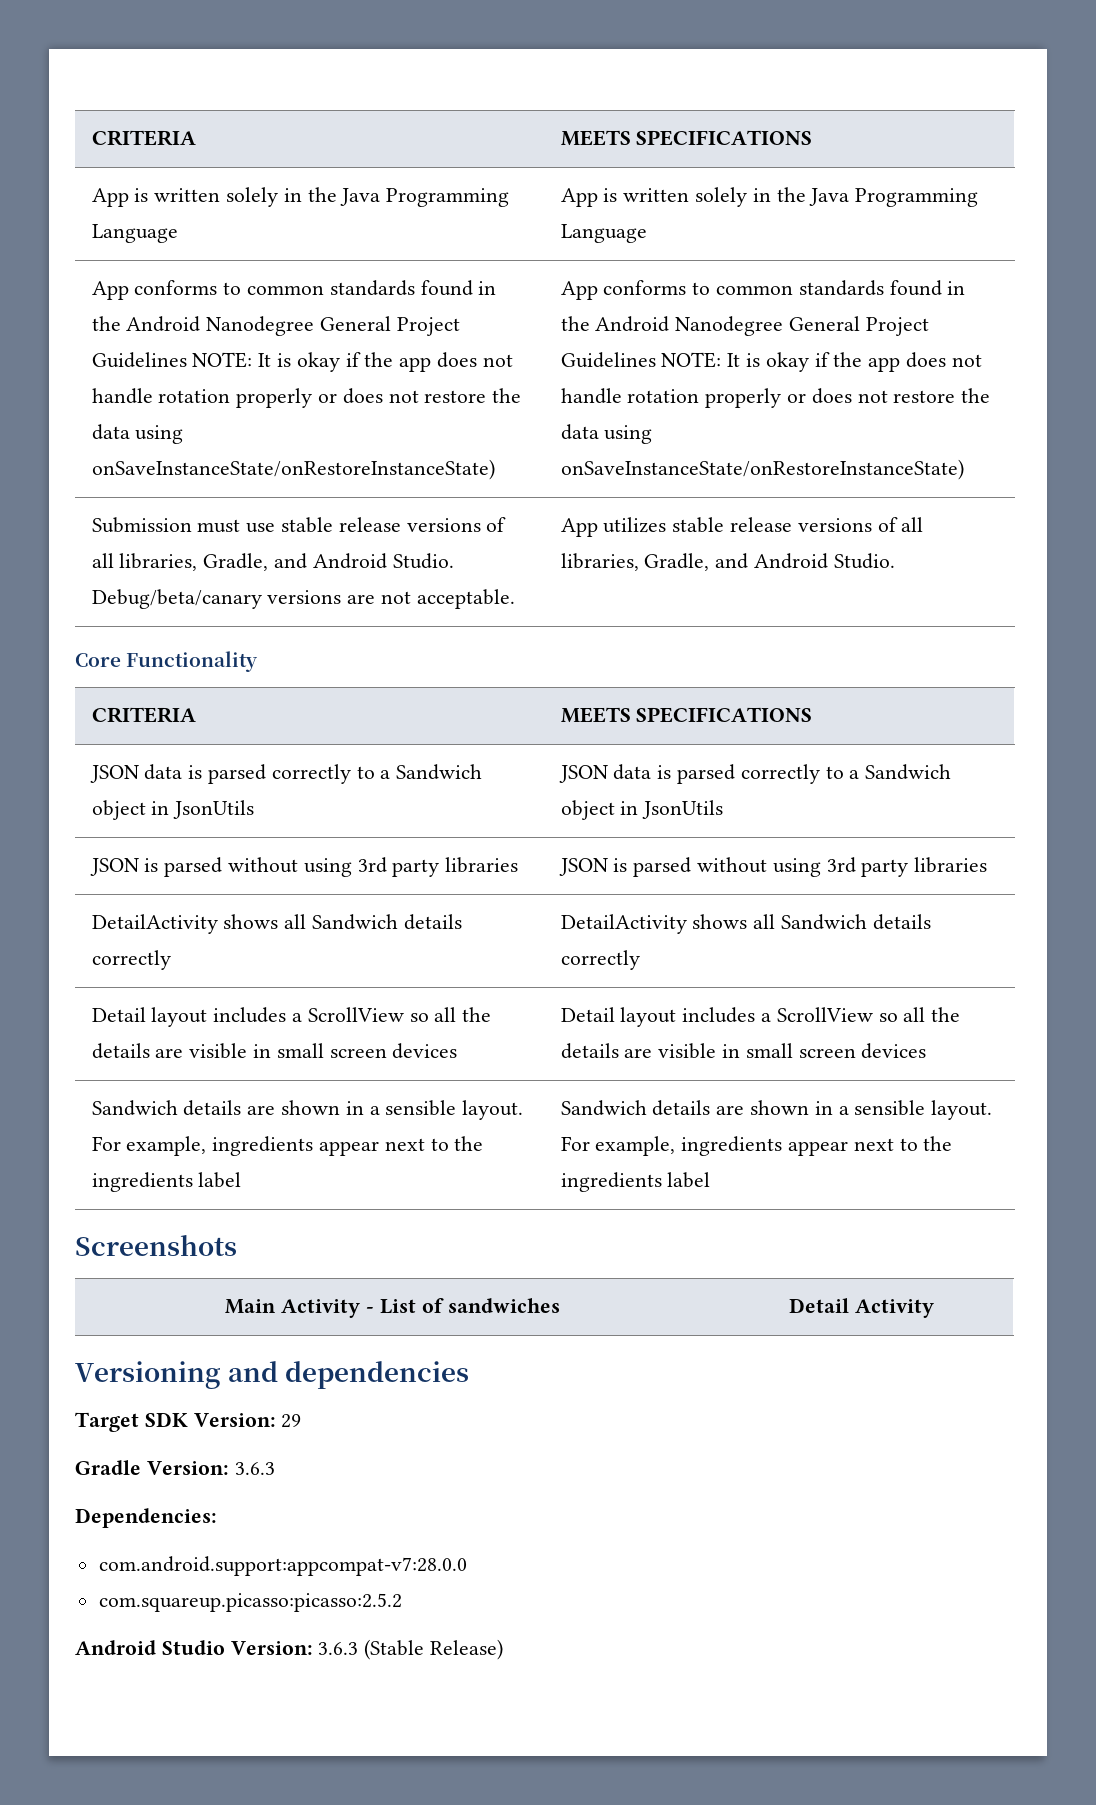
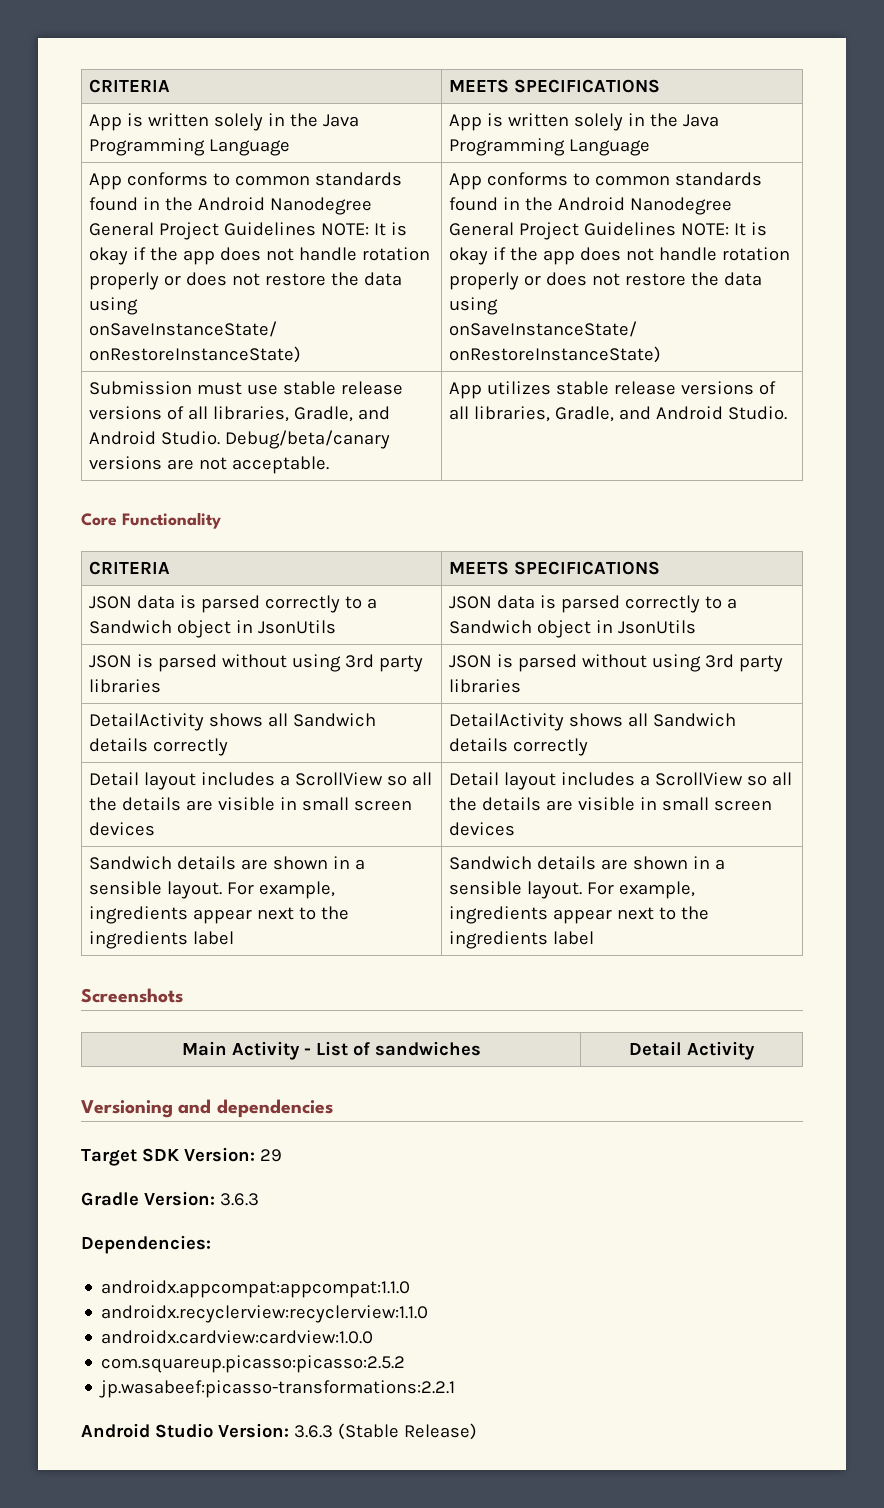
[98,1556,467,1576] com.android.support:appcompat-v7:28.0.0 -> [101,1280,411,1298] [101,1305,429,1323] [101,1330,374,1344] androidx.appcompat:appcompat:1.1.0 // androidx.recyclerview:recyclerview:1.1.0 // androidx.cardview:cardview:1.0.0
(402, 1602) none -> [99,1380,456,1398] // jp.wasabeef:picasso-transformations:2.2.1

